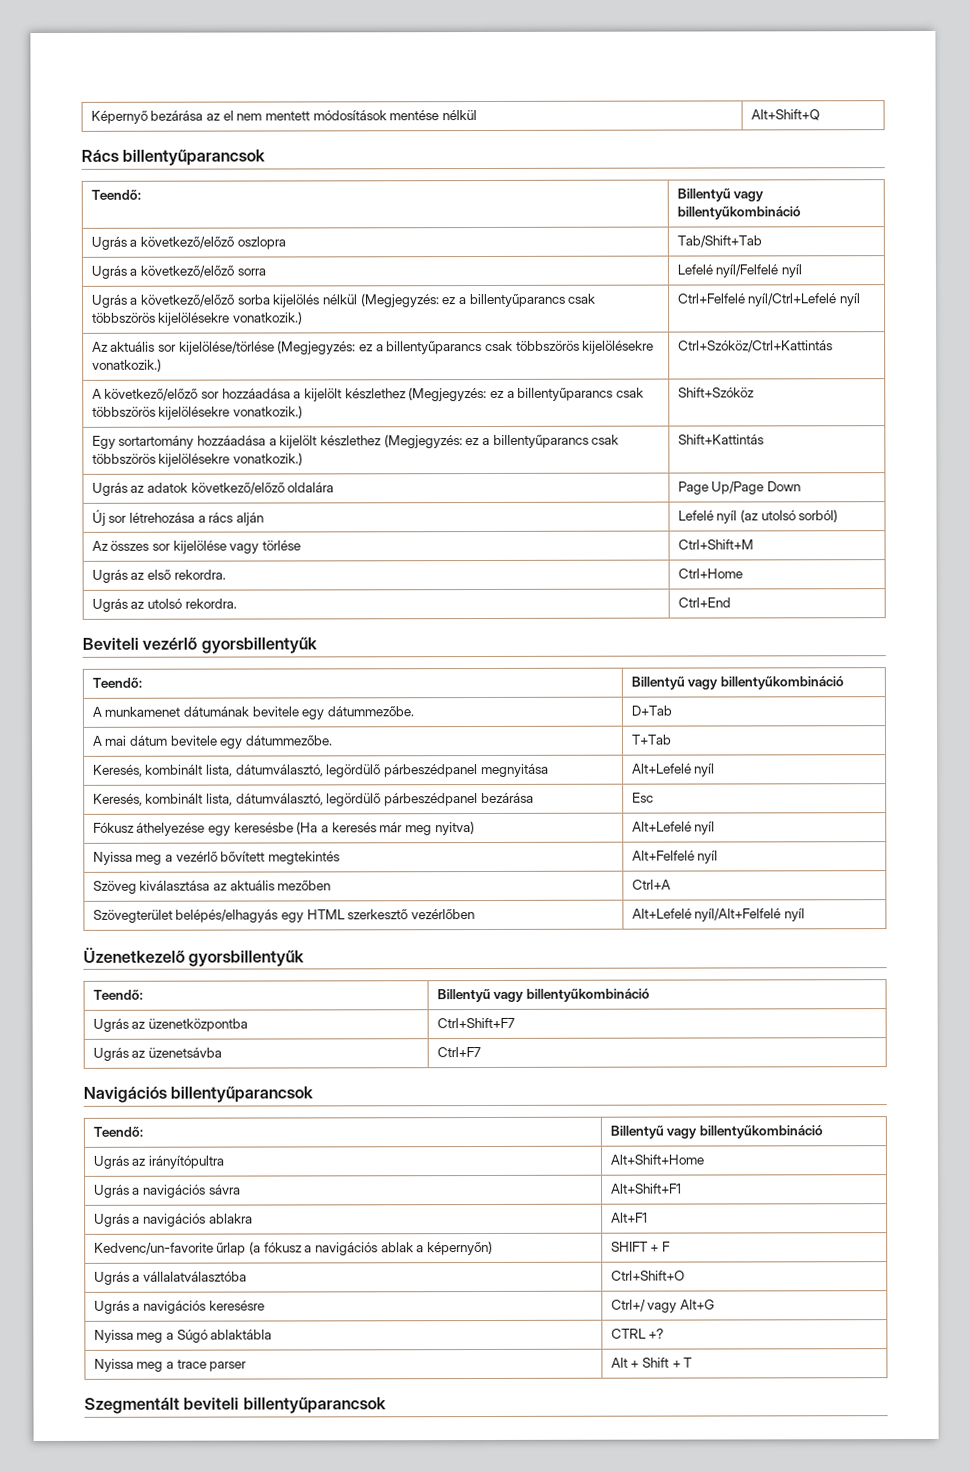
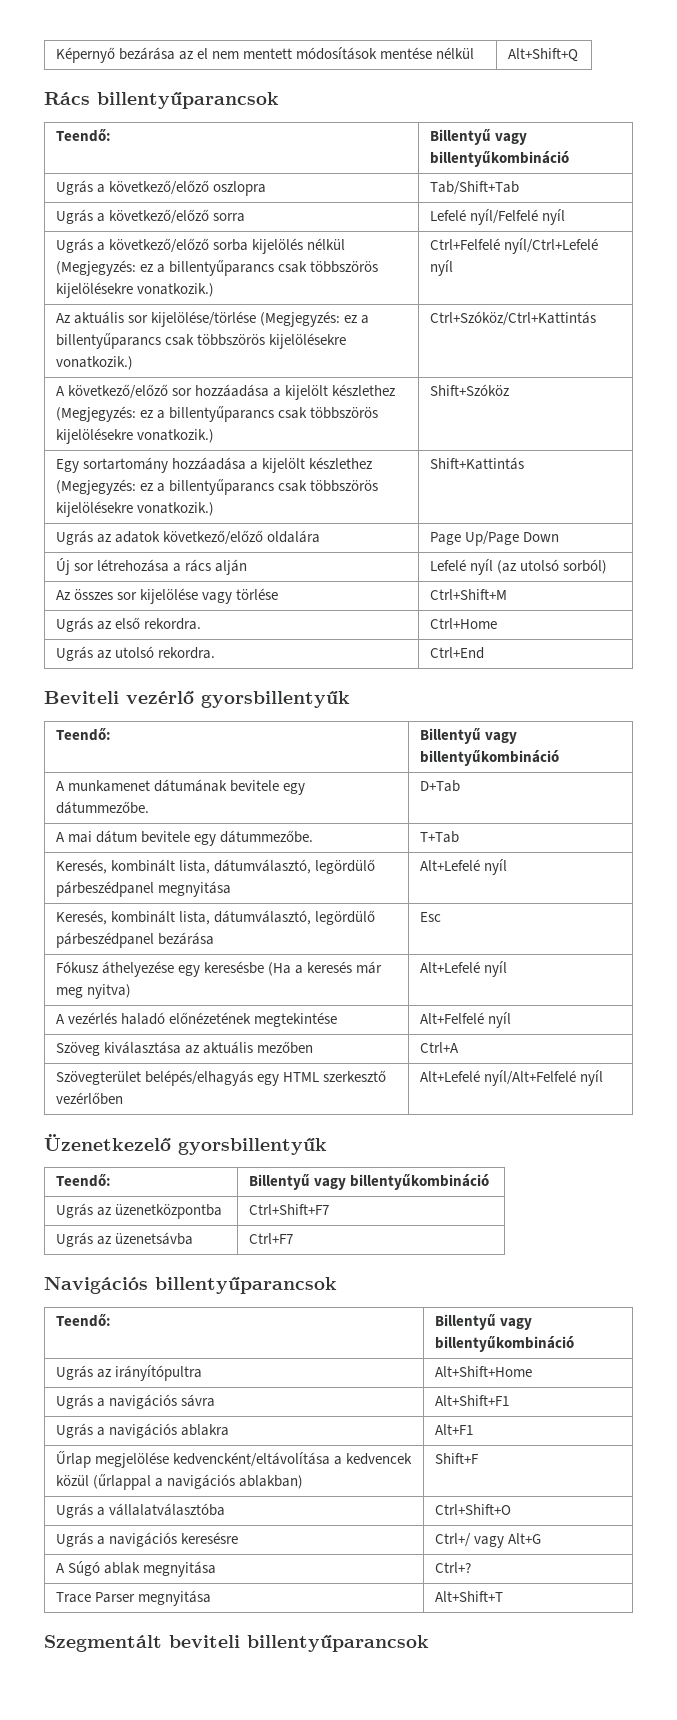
[92,851,341,865] Nyissa meg a vezérlő bővített megtekintés -> [55,1012,337,1027] A vezérlés haladó előnézetének megtekintése
[93,1240,493,1256] [610,1241,672,1252] Kedvenc/un-favorite űrlap (a fókusz a navigációs ablak a képernyőn) | SHIFT + F -> [55,1451,412,1468] [55,1474,303,1490] [434,1453,479,1464] Űrlap megjelölése kedvencként/eltávolítása a kedvencek közül (űrlappal a navigációs ablakban) | Shift+F
[93,1329,273,1343] [610,1328,665,1339] [93,1358,248,1372] [610,1357,693,1368] Nyissa meg a Súgó ablaktábla | CTRL +? // Nyissa meg a trace parser | Alt + Shift + T -> [55,1561,216,1577] [434,1562,471,1573] [55,1590,211,1606] [434,1591,503,1602] A Súgó ablak megnyitása | Ctrl+? // Trace Parser megnyitása | Alt+Shift+T

